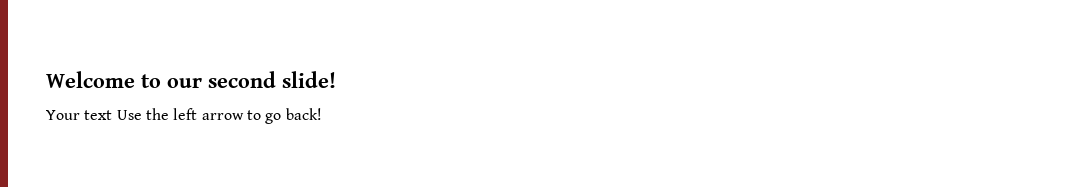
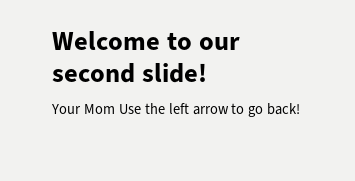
[84,110,113,120] text -> [83,104,115,114] Mom

